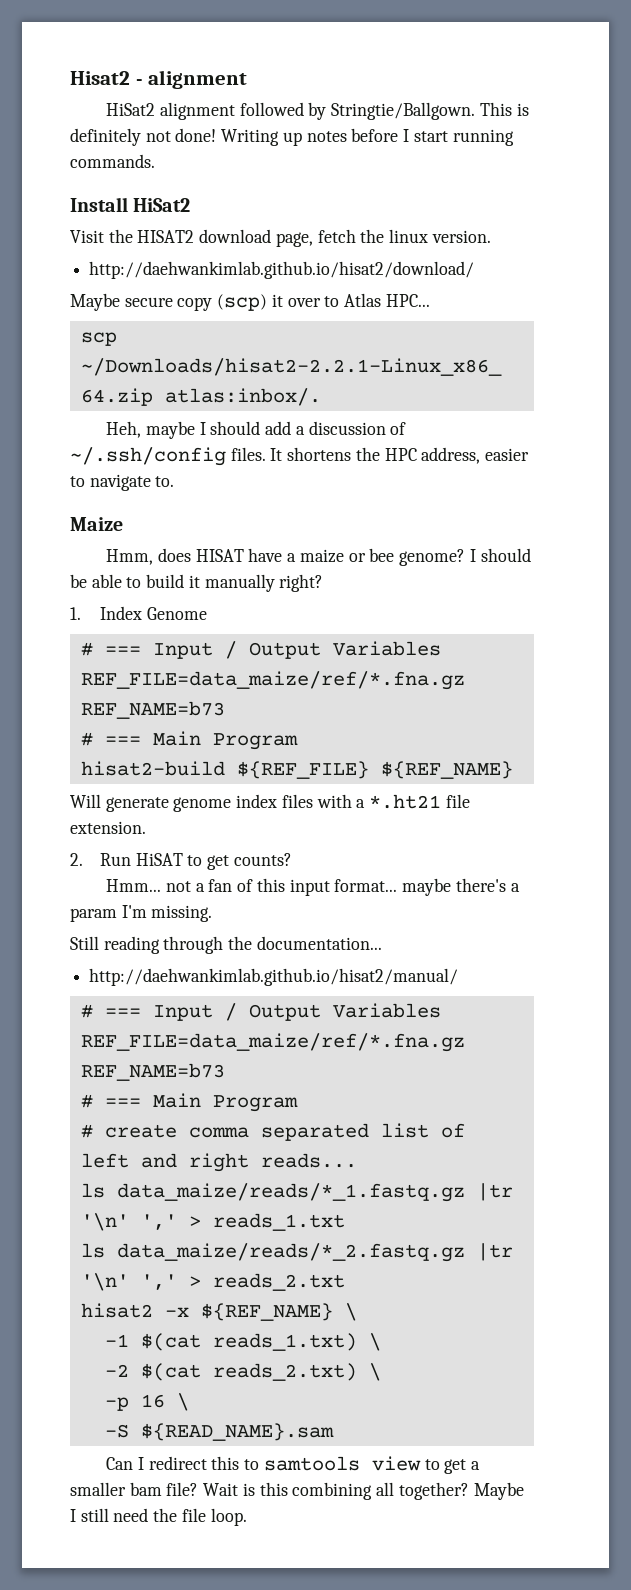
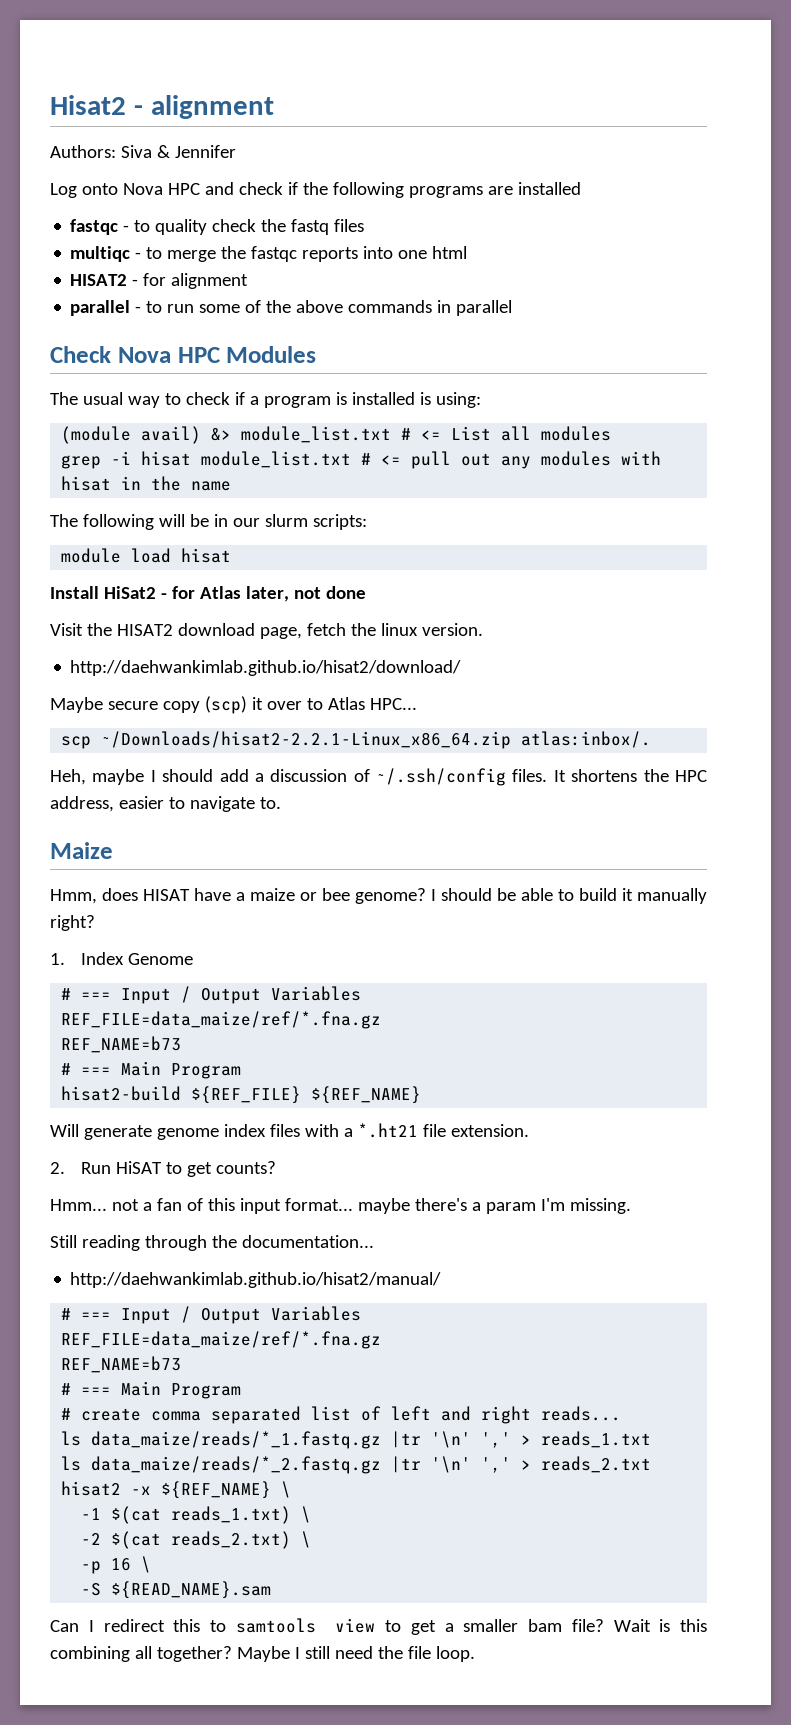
[106,102,529,120] [70,128,514,146] [70,154,155,168] [70,197,191,212] HiSat2 alignment followed by Stringtie/Ballgown. This is definitely not done! Writing up notes before I start running commands. // Install HiSat2 -> [50,145,236,158] [50,182,581,198] [70,219,365,235] [70,246,468,262] [70,273,249,289] [70,300,513,316] [50,346,317,363] [50,392,481,408] [61,426,612,444] [61,451,662,469] [61,476,232,491] [50,514,367,530] [61,548,232,563] [50,586,366,602] Authors: Siva & Jennifer // Log onto Nova HPC and check if the following programs are installed // fastqc - to quality check the fastq files // multiqc - to merge the fastqc reports into one html // HISAT2 - for alignment // parallel - to run some of the above commands in parallel // Check Nova HPC Modules // The usual way to check if a program is installed is using: // (module avail) &> module_list.txt # <= List all modules // grep -i hisat module_list.txt # <= pull out any modules with hisat in the name // The following will be in our slurm scripts: // module load hisat // Install HiSat2 - for Atlas later, not done

